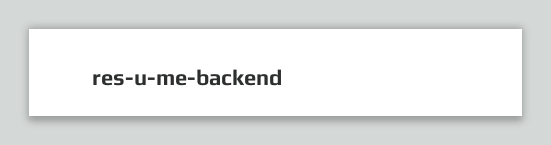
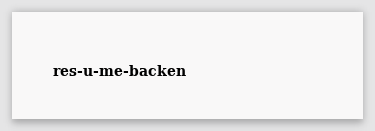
[92,69,282,86] res-u-me-backend -> [53,65,186,76] res-u-me-backen

